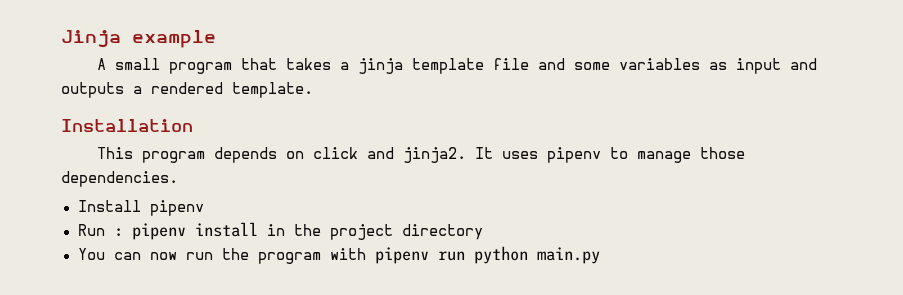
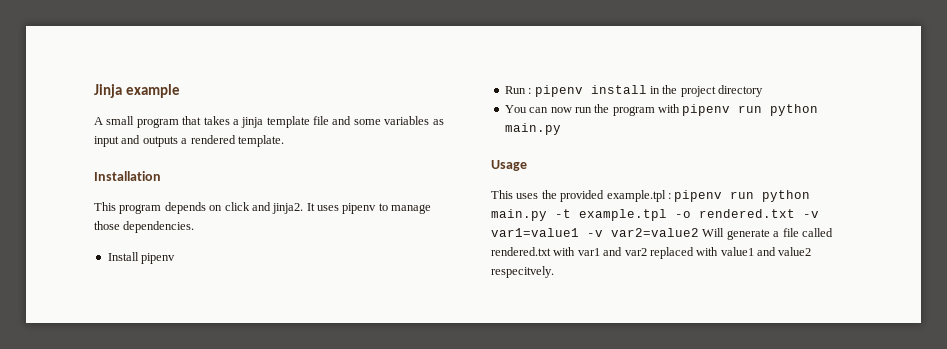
(600, 255) none -> [491,160,527,171] [491,190,811,202] [491,209,819,221] [491,228,833,240] [491,247,812,259] [491,266,554,278] // Usage // This uses the provided example.tpl : pipenv run python main.py -t example.tpl -o rendered.txt -v var1=value1 -v var2=value2 Will generate a file called rendered.txt with var1 and var2 replaced with value1 and value2 respecitvely.

